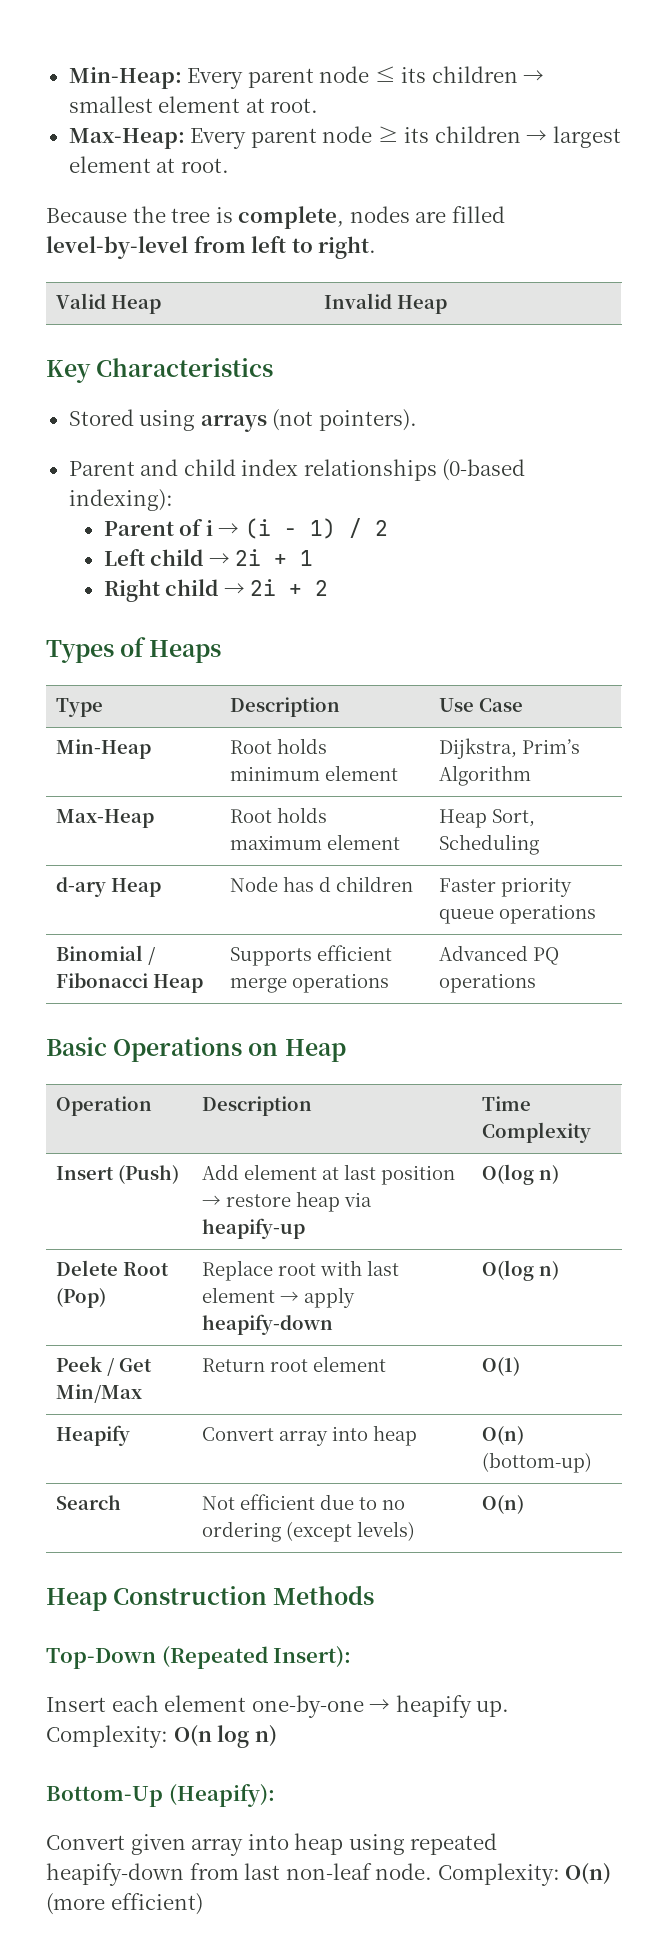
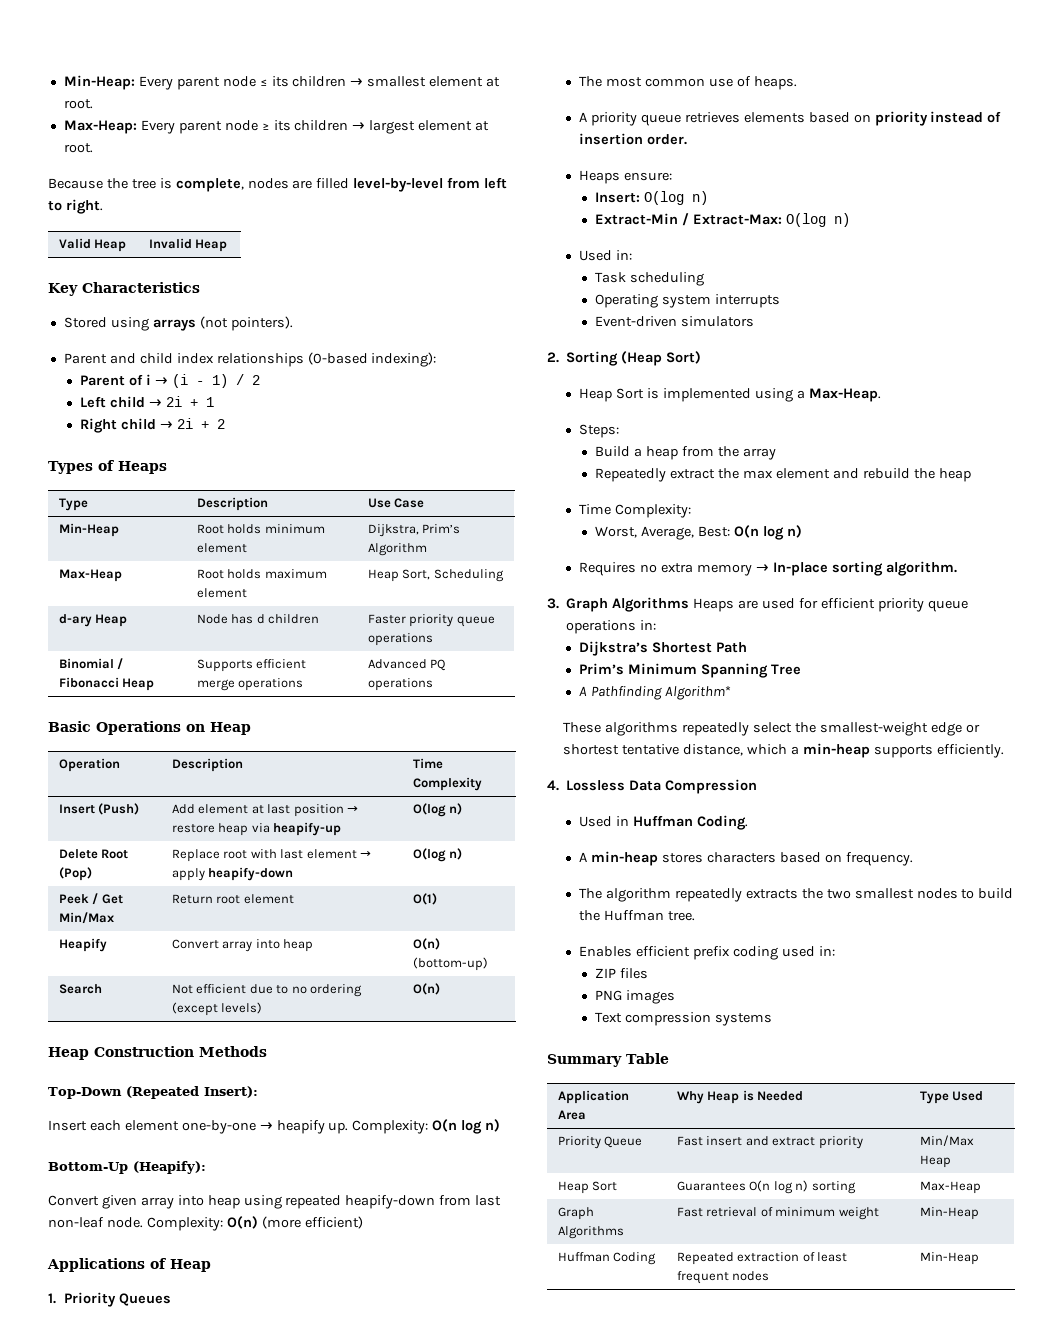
(203, 1904) none -> [47,1258,211,1272] [48,1292,172,1307] [579,76,797,90] [579,111,1002,126] [579,133,688,145] [579,170,673,184] [595,191,709,205] [595,213,851,227] [579,250,633,261] [595,272,705,286] [595,294,781,308] [595,316,755,327] [547,351,702,366] [579,388,881,402] [579,424,620,438] [595,446,776,460] [595,468,971,482] [579,504,692,518] [595,525,802,540] [579,561,957,576] [547,597,968,612] [566,620,657,634] [579,641,747,656] [579,663,801,678] [579,686,731,700] [563,722,980,736] [563,743,1004,758] [547,779,758,794] [579,815,748,830] [579,851,913,866] [579,888,1014,902] [579,910,695,921] [579,946,835,960] [595,968,649,979] [595,990,676,1004] [595,1012,773,1026] [547,1053,669,1067] [557,1090,629,1104] [557,1110,586,1120] [676,1090,804,1104] [919,1091,984,1104] [557,1136,643,1149] [676,1136,863,1149] [919,1135,974,1146] [919,1155,951,1168] [557,1181,618,1194] [676,1180,856,1194] [919,1181,981,1194] [557,1207,594,1220] [557,1226,624,1239] [676,1207,879,1220] [919,1207,979,1220] [557,1252,657,1265] [676,1252,848,1265] [676,1271,770,1284] [919,1252,979,1265] // Applications of Heap // 1. Priority Queues // The most common use of heaps. // A priority queue retrieves elements based on priority instead of insertion order. // Heaps ensure: // Insert: O(log n) // Extract-Min / Extract-Max: O(log n) // Used in: // Task scheduling // Operating system interrupts // Event-driven simulators // 2. Sorting (Heap Sort) // Heap Sort is implemented using a Max-Heap. // Steps: // Build a heap from the array // Repeatedly extract the max element and rebuild the heap // Time Complexity: // Worst, Average, Best: O(n log n) // Requires no extra memory → In-place sorting algorithm. // 3. Graph Algorithms Heaps are used for efficient priority queue operations in: // Dijkstra’s Shortest Path // Prim’s Minimum Spanning Tree // A Pathfinding Algorithm* // These algorithms repeatedly select the smallest-weight edge or shortest tentative distance, which a min-heap supports efficiently. // 4. Lossless Data Compression // Used in Huffman Coding. // A min-heap stores characters based on frequency. // The algorithm repeatedly extracts the two smallest nodes to build the Huffman tree. // Enables efficient prefix coding used in: // ZIP files // PNG images // Text compression systems // Summary Table // Application Area | Why Heap is Needed | Type Used // Priority Queue | Fast insert and extract priority | Min/Max Heap // Heap Sort | Guarantees O(n log n) sorting | Max-Heap // Graph Algorithms | Fast retrieval of minimum weight | Min-Heap // Huffman Coding | Repeated extraction of least frequent nodes | Min-Heap

